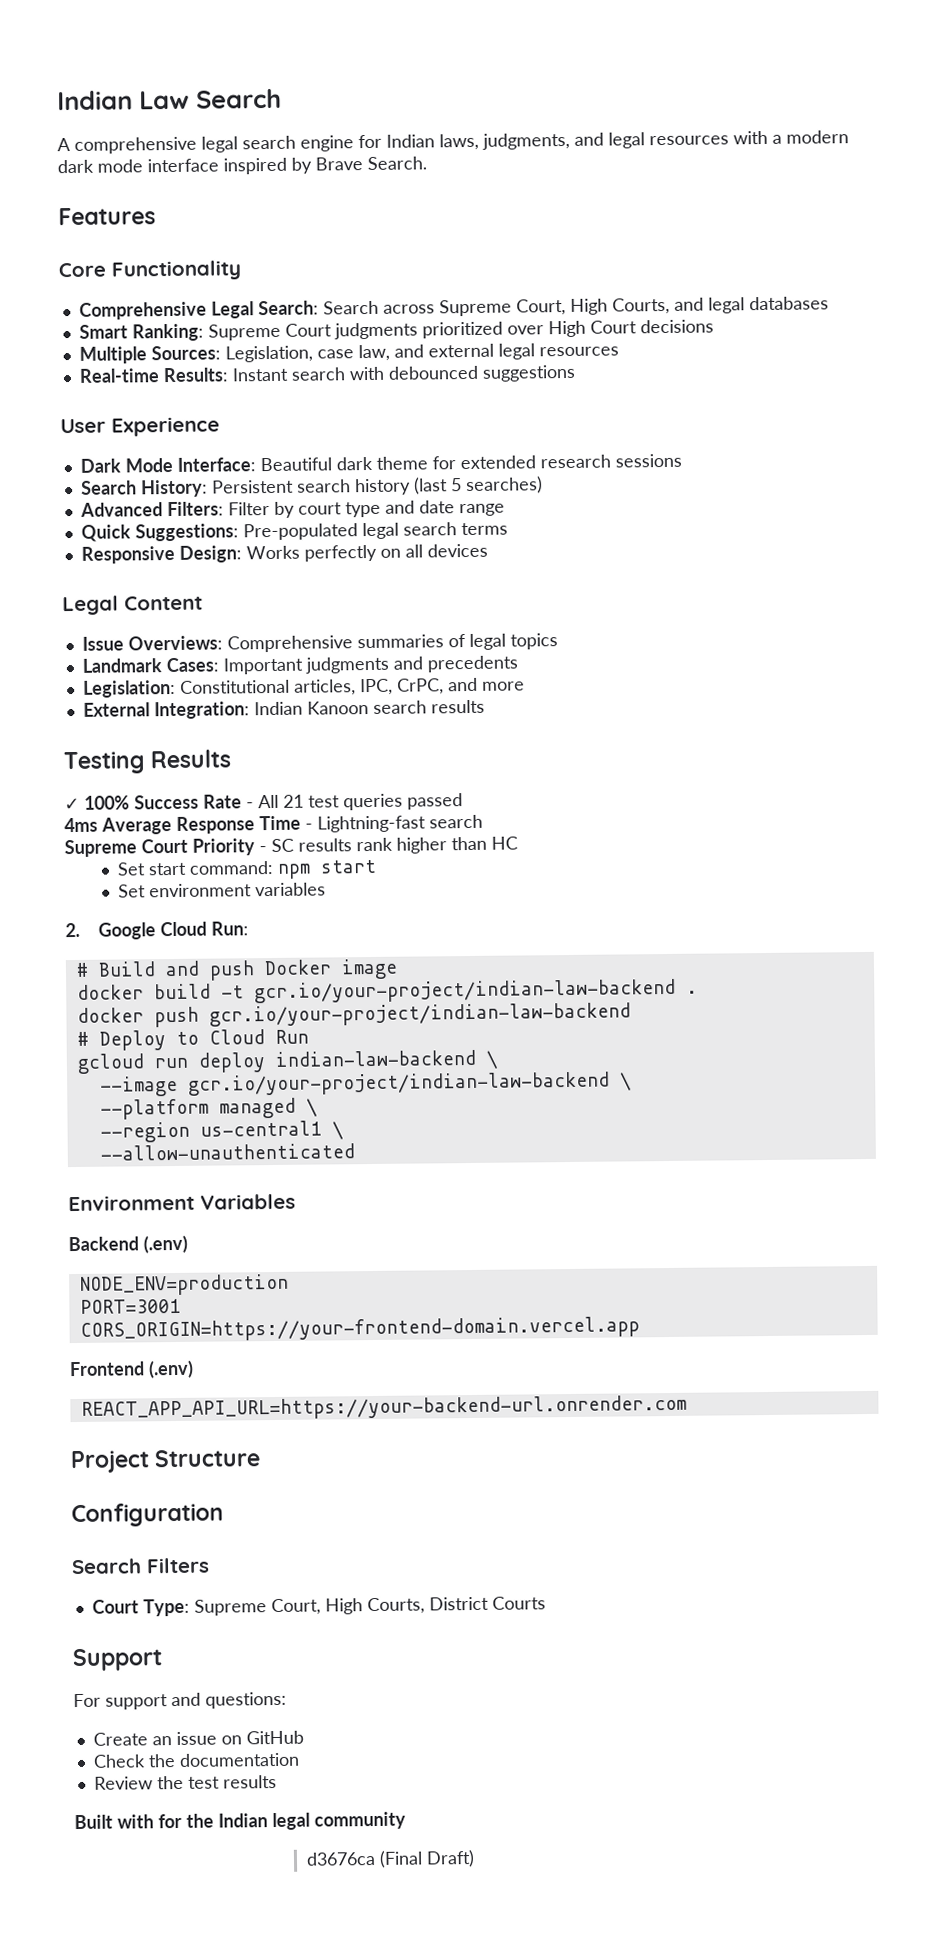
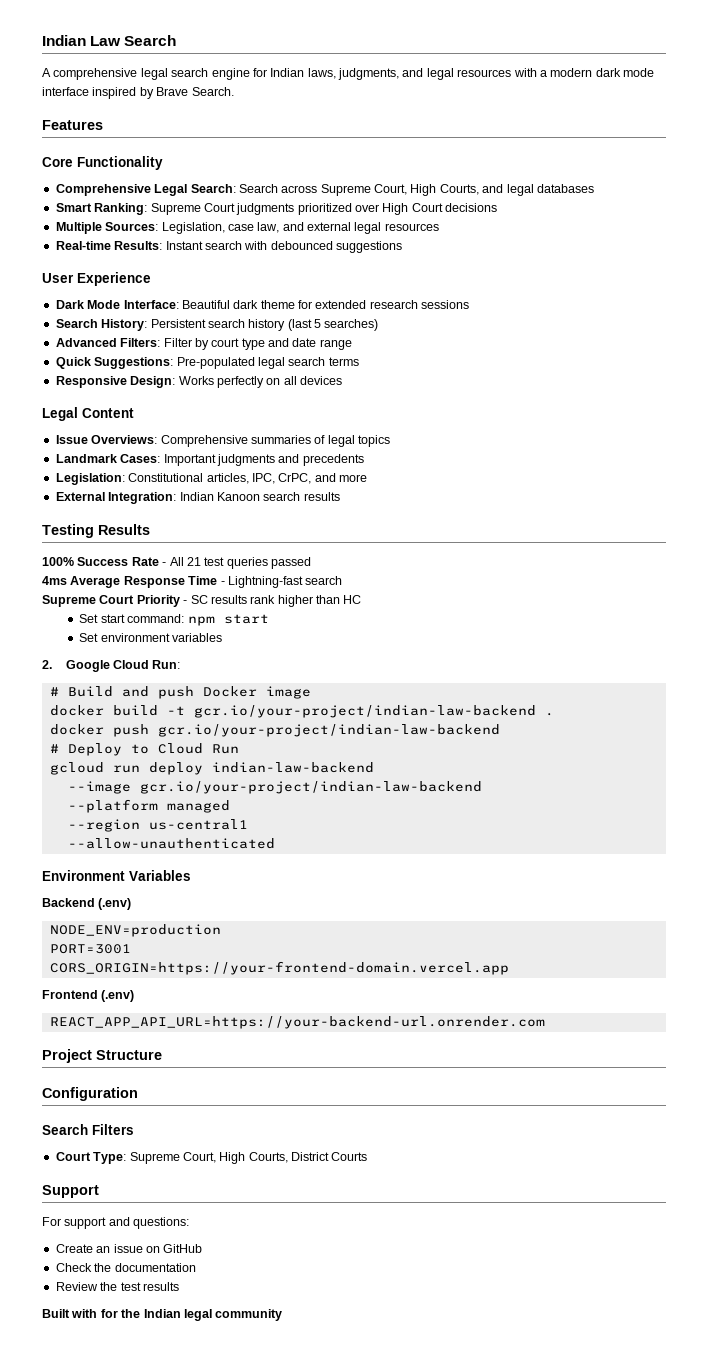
[64,797,80,811] ✓ -> (150, 529) none
[485,1050,498,1069] \ -> (374, 767) none
[619,1072,632,1091] \ -> (482, 787) none
[305,1098,318,1117] \ -> (230, 806) none
[331,1121,344,1140] \ -> (248, 824) none
[305,1850,475,1868] // d3676ca (Final Draft) -> (283, 1315) none

